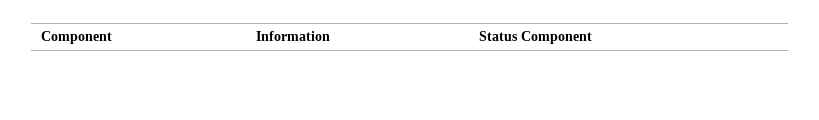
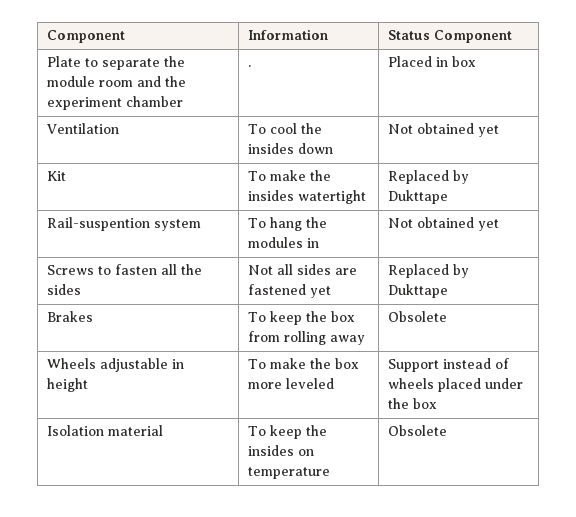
(592, 37) none -> [47,56,186,70] [47,76,187,87] [47,96,184,110] [248,65,252,67] [388,56,477,67] [47,123,120,134] [248,123,323,134] [248,143,334,154] [388,123,500,137] [47,171,67,181] [248,170,332,181] [248,190,367,204] [388,170,470,184] [388,190,449,204] [47,217,202,231] [248,217,328,231] [248,237,320,248] [388,217,500,231] [47,264,203,275] [47,284,82,295] [248,264,358,275] [248,284,332,298] [388,264,470,278] [388,284,449,298] [47,311,94,322] [248,311,356,325] [248,331,366,345] [388,311,448,322] [47,358,185,372] [47,378,89,392] [248,358,360,369] [248,378,335,389] [388,358,510,372] [388,378,524,392] [388,398,438,409] [47,425,164,436] [248,425,328,439] [248,445,315,456] [248,467,331,479] [388,425,448,436] // Plate to separate the module room and the experiment chamber | . | Placed in box // Ventilation | To cool the insides down | Not obtained yet // Kit | To make the insides watertight | Replaced by Dukttape // Rail-suspention system | To hang the modules in | Not obtained yet // Screws to fasten all the sides | Not all sides are fastened yet | Replaced by Dukttape // Brakes | To keep the box from rolling away | Obsolete // Wheels adjustable in height | To make the box more leveled | Support instead of wheels placed under the box // Isolation material | To keep the insides on temperature | Obsolete

